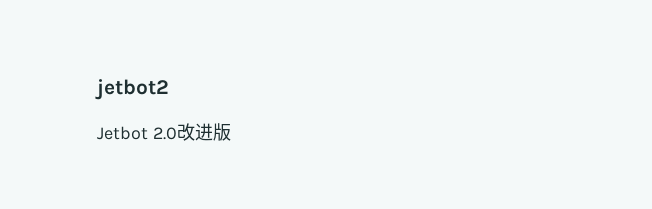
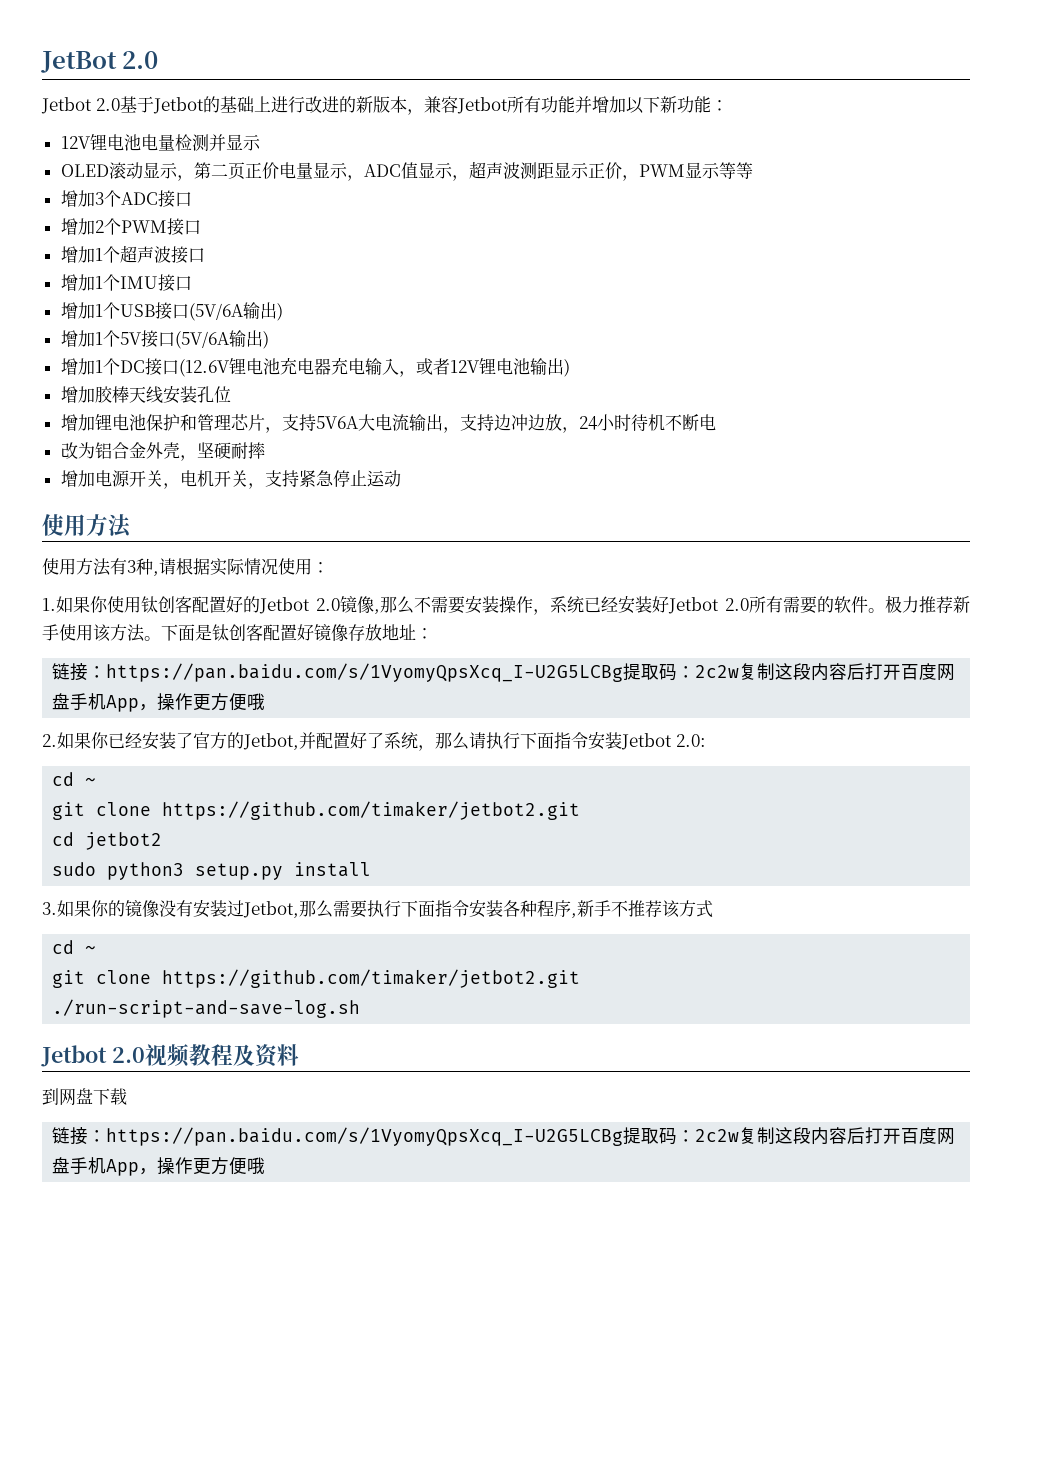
[95,79,169,100] [97,123,231,141] jetbot2 // Jetbot 2.0改进版 -> [41,51,159,73] [41,96,728,115] [60,134,261,151] [60,161,753,181] [60,190,192,208] [60,218,201,236] [60,245,205,264] [60,274,192,292] [60,302,283,321] [60,330,269,349] [60,357,570,377] [60,386,231,404] [60,414,716,433] [60,442,266,461] [60,470,401,489] [42,514,132,538] [42,558,329,576] [42,595,970,615] [42,623,433,642] [52,663,956,682] [52,693,266,712] [42,732,706,751] [52,772,97,786] [52,801,581,820] [52,832,163,850] [52,862,372,880] [42,899,713,918] [52,940,97,954] [52,969,581,988] [52,999,361,1018] [41,1044,299,1068] [42,1088,127,1106] [52,1127,956,1146] [52,1157,266,1176] JetBot 2.0 // Jetbot 2.0基于Jetbot的基础上进行改进的新版本，兼容Jetbot所有功能并增加以下新功能： // 12V锂电池电量检测并显示 // OLED滚动显示，第二页正价电量显示，ADC值显示，超声波测距显示正价，PWM显示等等 // 增加3个ADC接口 // 增加2个PWM接口 // 增加1个超声波接口 // 增加1个IMU接口 // 增加1个USB接口(5V/6A输出) // 增加1个5V接口(5V/6A输出) // 增加1个DC接口(12.6V锂电池充电器充电输入，或者12V锂电池输出) // 增加胶棒天线安装孔位 // 增加锂电池保护和管理芯片，支持5V6A大电流输出，支持边冲边放，24小时待机不断电 // 改为铝合金外壳，坚硬耐摔 // 增加电源开关，电机开关，支持紧急停止运动 // 使用方法 // 使用方法有3种,请根据实际情况使用： // 1.如果你使用钛创客配置好的Jetbot 2.0镜像,那么不需要安装操作，系统已经安装好Jetbot 2.0所有需要的软件。极力推荐新手使用该方法。下面是钛创客配置好镜像存放地址： // 链接：https://pan.baidu.com/s/1VyomyQpsXcq_I-U2G5LCBg提取码：2c2w复制这段内容后打开百度网盘手机App，操作更方便哦 // 2.如果你已经安装了官方的Jetbot,并配置好了系统，那么请执行下面指令安装Jetbot 2.0: // cd ~ // git clone https://github.com/timaker/jetbot2.git // cd jetbot2 // sudo python3 setup.py install // 3.如果你的镜像没有安装过Jetbot,那么需要执行下面指令安装各种程序,新手不推荐该方式 // cd ~ // git clone https://github.com/timaker/jetbot2.git // ./run-script-and-save-log.sh // Jetbot 2.0视频教程及资料 // 到网盘下载 // 链接：https://pan.baidu.com/s/1VyomyQpsXcq_I-U2G5LCBg提取码：2c2w复制这段内容后打开百度网盘手机App，操作更方便哦

